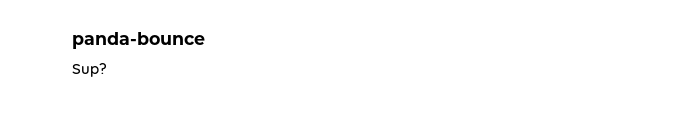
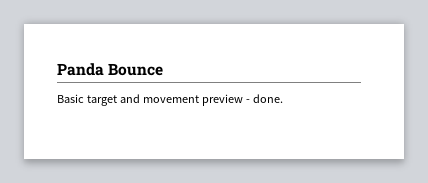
[72,32,205,49] [72,63,107,77] panda-bounce // Sup? -> [57,63,164,76] [57,94,283,106] Panda Bounce // Basic target and movement preview - done.

